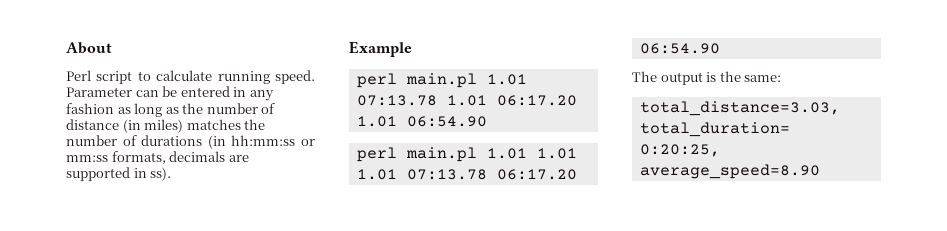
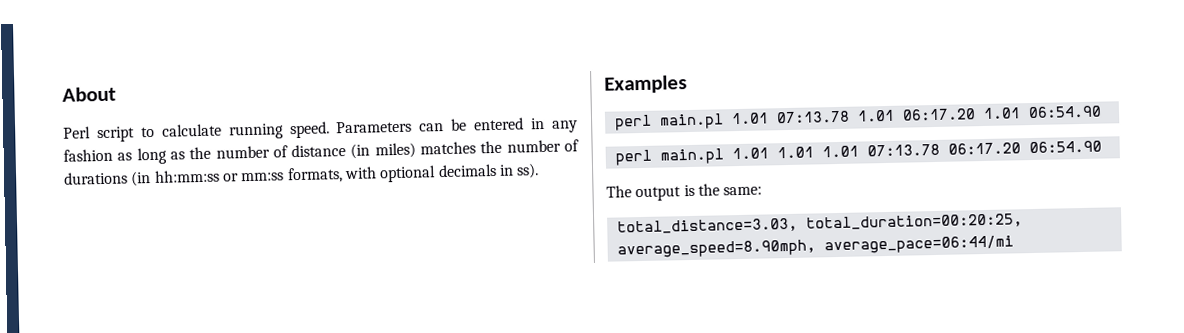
[66,87,132,97] Parameter -> [336,120,413,134] Parameters
[169,151,249,162] [66,167,130,181] decimals are supported -> [343,163,497,183] with optional decimals
[349,41,412,57] Example -> [604,75,687,94] Examples
[639,122,790,137] [639,144,720,157] [639,164,820,179] total_duration= 0:20:25, average_speed=8.90 -> [805,213,1023,231] [616,235,1014,259] total_duration=00:20:25, average_speed=8.90mph, average_pace=06:44/mi

